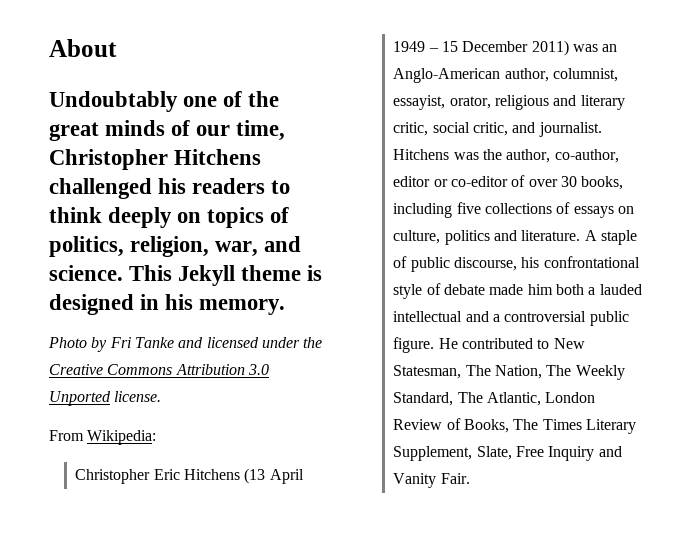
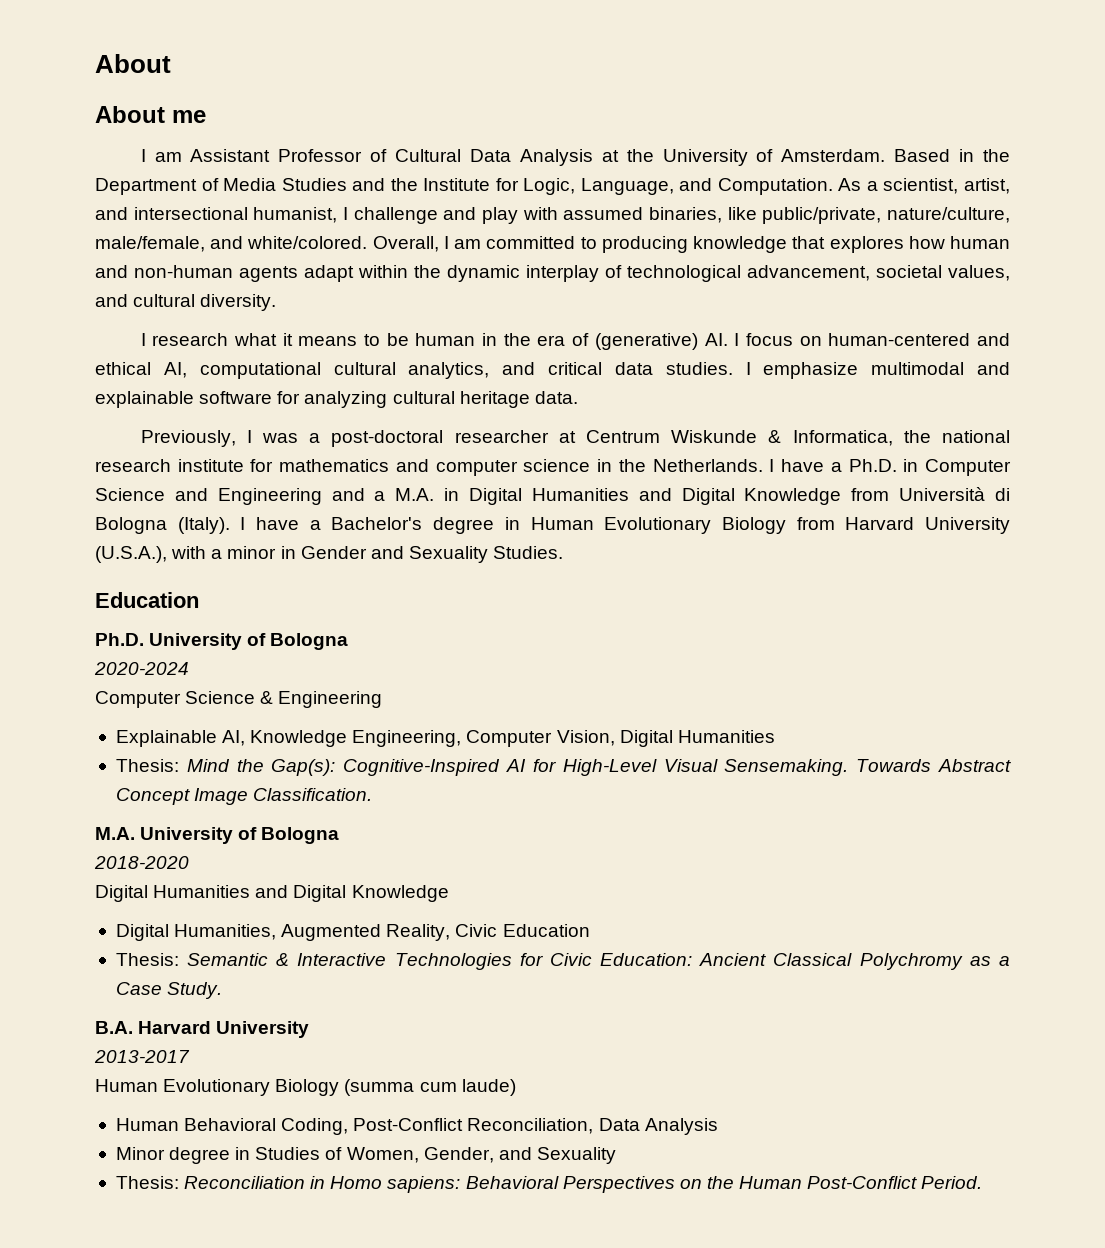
[49,91,280,112] [49,120,286,141] [49,149,262,170] [49,178,291,199] [49,207,290,228] [49,236,302,257] [49,265,323,286] [49,294,286,315] [48,337,323,352] [49,364,269,375] [49,391,162,406] [49,430,157,445] [75,468,304,484] [393,40,618,56] [393,68,619,83] [393,95,625,110] [393,122,602,137] [393,149,619,163] [393,175,624,190] [393,202,635,218] [393,230,638,245] [393,256,640,272] [393,283,642,299] [393,311,629,326] [393,337,585,353] [393,365,625,380] [393,392,596,406] [393,418,637,434] [393,446,622,461] [393,473,470,488] Undoubtably one of the great minds of our time, Christopher Hitchens challenged his readers to think deeply on topics of politics, religion, war, and science. This Jekyll theme is designed in his memory. // Photo by Fri Tanke and licensed under the Creative Commons Attribution 3.0 Unported license. // From Wikipedia: // Christopher Eric Hitchens (13 April 1949 – 15 December 2011) was an Anglo-American author, columnist, essayist, orator, religious and literary critic, social critic, and journalist. Hitchens was the author, co-author, editor or co-editor of over 30 books, including five collections of essays on culture, politics and literature. A staple of public discourse, his confrontational style of debate made him both a lauded intellectual and a controversial public figure. He contributed to New Statesman, The Nation, The Weekly Standard, The Atlantic, London Review of Books, The Times Literary Supplement, Slate, Free Inquiry and Vanity Fair. -> [95,106,206,123] [140,149,1011,166] [95,178,1010,195] [95,207,1010,224] [95,236,1011,253] [95,265,1010,282] [95,294,277,311] [140,333,1010,350] [95,362,1011,379] [95,391,578,408] [140,430,1011,447] [95,459,1012,476] [95,487,1010,505] [95,517,1011,534] [95,546,564,563] [95,592,199,608] [95,633,349,650] [94,662,189,675] [95,691,383,708] [115,730,775,747] [115,759,1012,776] [115,788,373,805] [95,827,340,844] [94,856,189,869] [95,885,449,902] [115,924,590,941] [115,953,1010,970] [115,982,223,999] [95,1021,310,1038] [94,1050,190,1063] [95,1079,516,1096] [115,1118,718,1135] [115,1147,616,1164] [115,1176,983,1193] About me // I am Assistant Professor of Cultural Data Analysis at the University of Amsterdam. Based in the Department of Media Studies and the Institute for Logic, Language, and Computation. As a scientist, artist, and intersectional humanist, I challenge and play with assumed binaries, like public/private, nature/culture, male/female, and white/colored. Overall, I am committed to producing knowledge that explores how human and non-human agents adapt within the dynamic interplay of technological advancement, societal values, and cultural diversity. // I research what it means to be human in the era of (generative) AI. I focus on human-centered and ethical AI, computational cultural analytics, and critical data studies. I emphasize multimodal and explainable software for analyzing cultural heritage data. // Previously, I was a post-doctoral researcher at Centrum Wiskunde & Informatica, the national research institute for mathematics and computer science in the Netherlands. I have a Ph.D. in Computer Science and Engineering and a M.A. in Digital Humanities and Digital Knowledge from Università di Bologna (Italy). I have a Bachelor's degree in Human Evolutionary Biology from Harvard University (U.S.A.), with a minor in Gender and Sexuality Studies. // Education // Ph.D. University of Bologna // 2020-2024 // Computer Science & Engineering // Explainable AI, Knowledge Engineering, Computer Vision, Digital Humanities // Thesis: Mind the Gap(s): Cognitive-Inspired AI for High-Level Visual Sensemaking. Towards Abstract Concept Image Classification. // M.A. University of Bologna // 2018-2020 // Digital Humanities and Digital Knowledge // Digital Humanities, Augmented Reality, Civic Education // Thesis: Semantic & Interactive Technologies for Civic Education: Ancient Classical Polychromy as a Case Study. // B.A. Harvard University // 2013-2017 // Human Evolutionary Biology (summa cum laude) // Human Behavioral Coding, Post-Conflict Reconciliation, Data Analysis // Minor degree in Studies of Women, Gender, and Sexuality // Thesis: Reconciliation in Homo sapiens: Behavioral Perspectives on the Human Post-Conflict Period.

